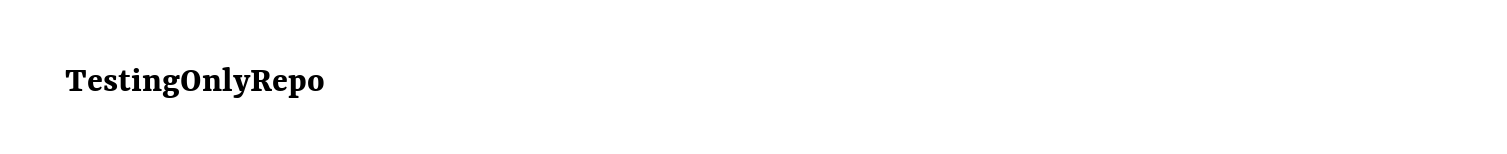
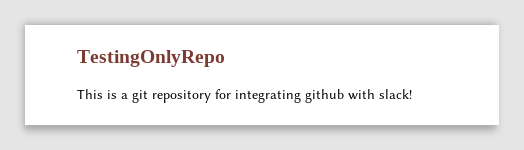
(325, 82) none -> [77,89,412,103] // This is a git repository for integrating github with slack!

